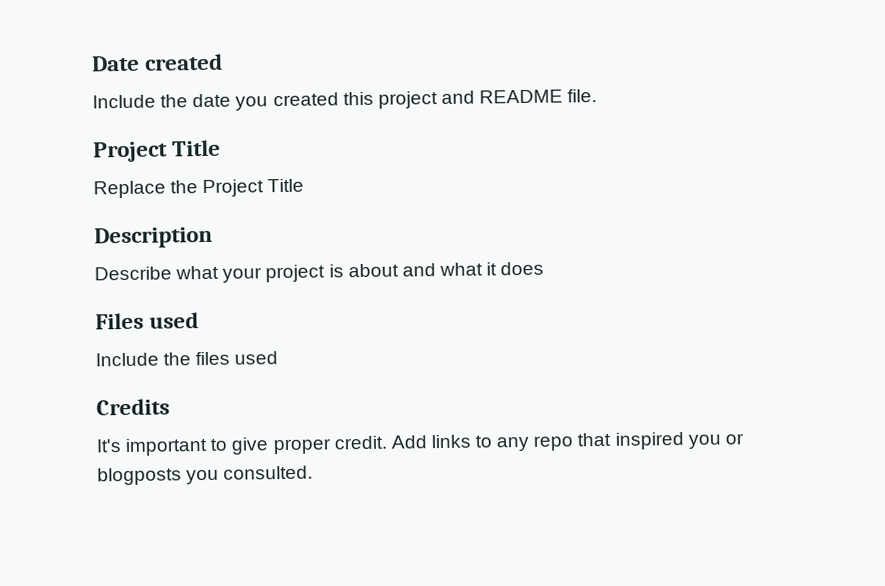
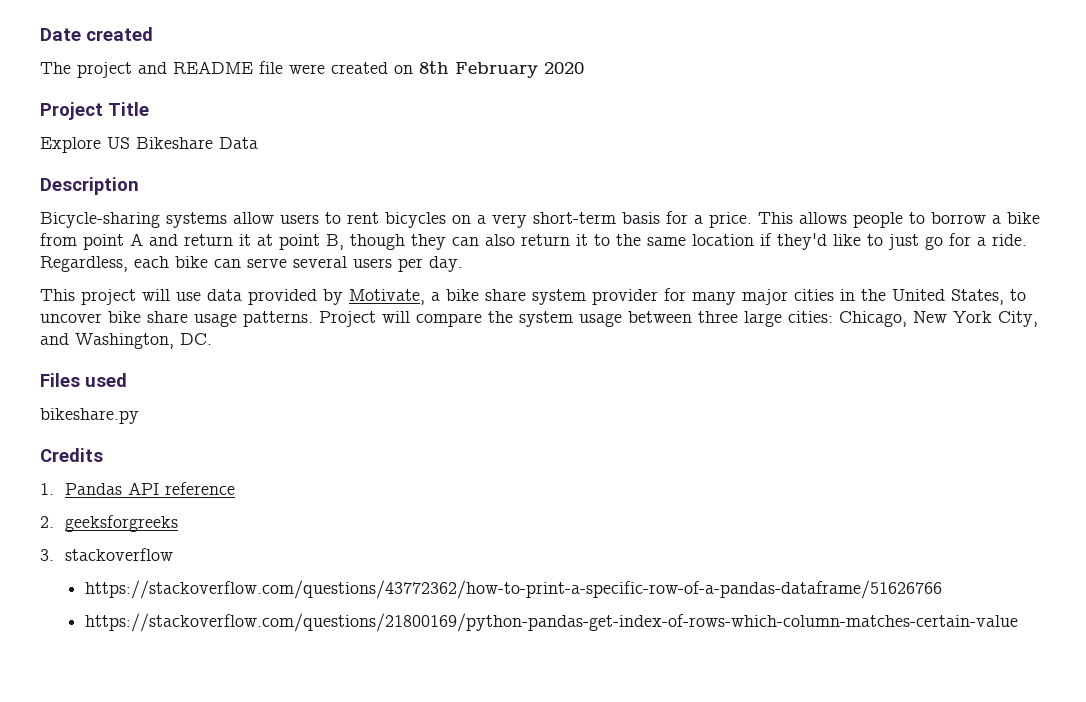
[92,89,598,111] [93,139,222,163] [93,178,305,199] [94,226,213,249] [94,261,545,283] [95,312,200,330] [95,351,279,367] [96,398,170,416] [96,431,744,456] [97,465,314,486] Include the date you created this project and README file. // Project Title // Replace the Project Title // Description // Describe what your project is about and what it does // Files used // Include the files used // Credits // It's important to give proper credit. Add links to any repo that inspired you or blogposts you consulted. -> [40,61,584,78] [40,102,149,120] [40,137,258,153] [40,177,139,195] [40,211,1040,228] [40,233,1027,250] [40,256,463,272] [40,288,1026,305] [40,311,1038,327] [40,333,212,349] [40,373,127,387] [40,408,139,424] [40,448,103,462] [40,482,236,495] [40,515,179,532] [40,548,174,561] [84,580,942,599] [84,613,1018,632] The project and README file were created on 8th February 2020 // Project Title // Explore US Bikeshare Data // Description // Bicycle-sharing systems allow users to rent bicycles on a very short-term basis for a price. This allows people to borrow a bike from point A and return it at point B, though they can also return it to the same location if they'd like to just go for a ride. Regardless, each bike can serve several users per day. // This project will use data provided by Motivate, a bike share system provider for many major cities in the United States, to uncover bike share usage patterns. Project will compare the system usage between three large cities: Chicago, New York City, and Washington, DC. // Files used // bikeshare.py // Credits // 1. Pandas API reference // 2. geeksforgreeks // 3. stackoverflow // https://stackoverflow.com/questions/43772362/how-to-print-a-specific-row-of-a-pandas-dataframe/51626766 // https://stackoverflow.com/questions/21800169/python-pandas-get-index-of-rows-which-column-matches-certain-value

